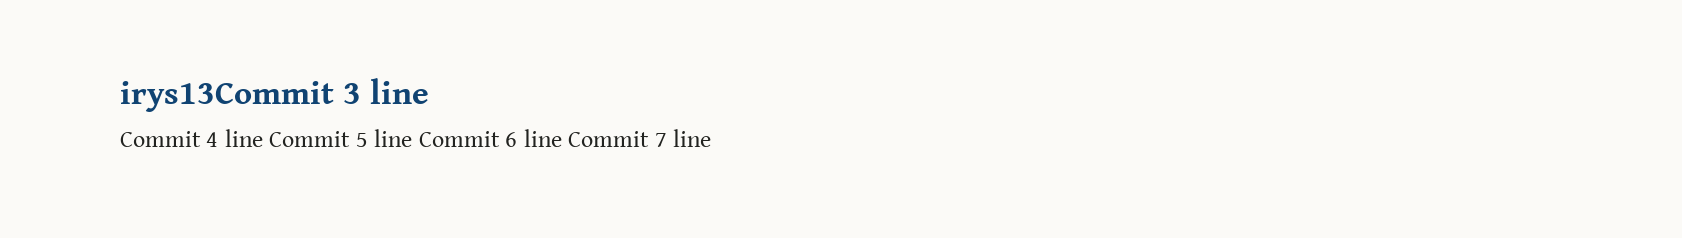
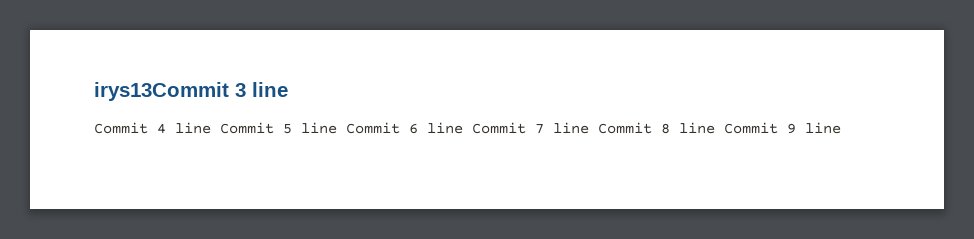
(712, 138) none -> [598,122,841,134] Commit 8 line Commit 9 line

